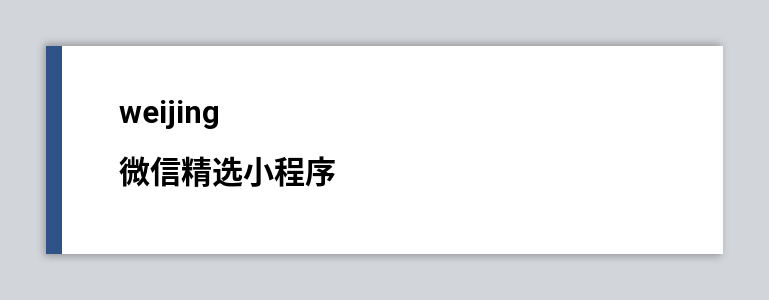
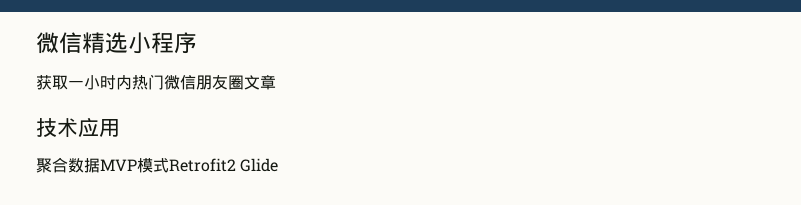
[119,100,220,129] weijing // -> (36, 43) none
(336, 171) none -> [36,74,276,90] [36,117,120,137] [36,157,279,173] // 获取一小时内热门微信朋友圈文章 // 技术应用 // 聚合数据MVP模式Retrofit2 Glide

